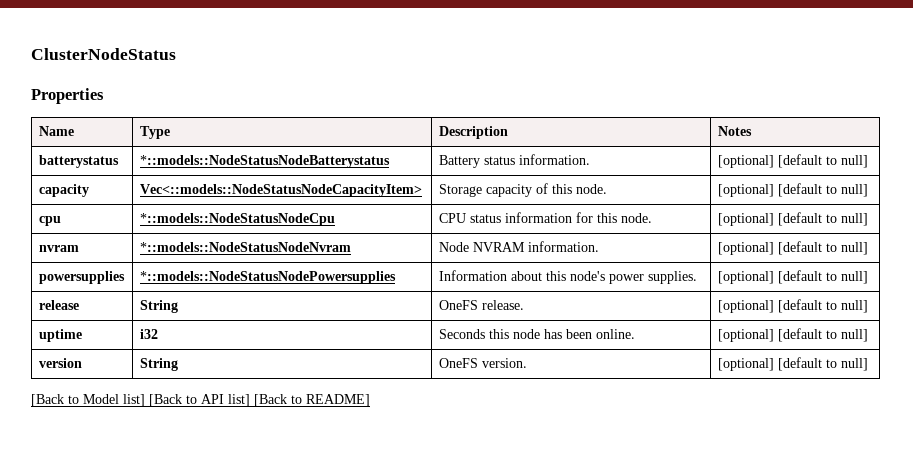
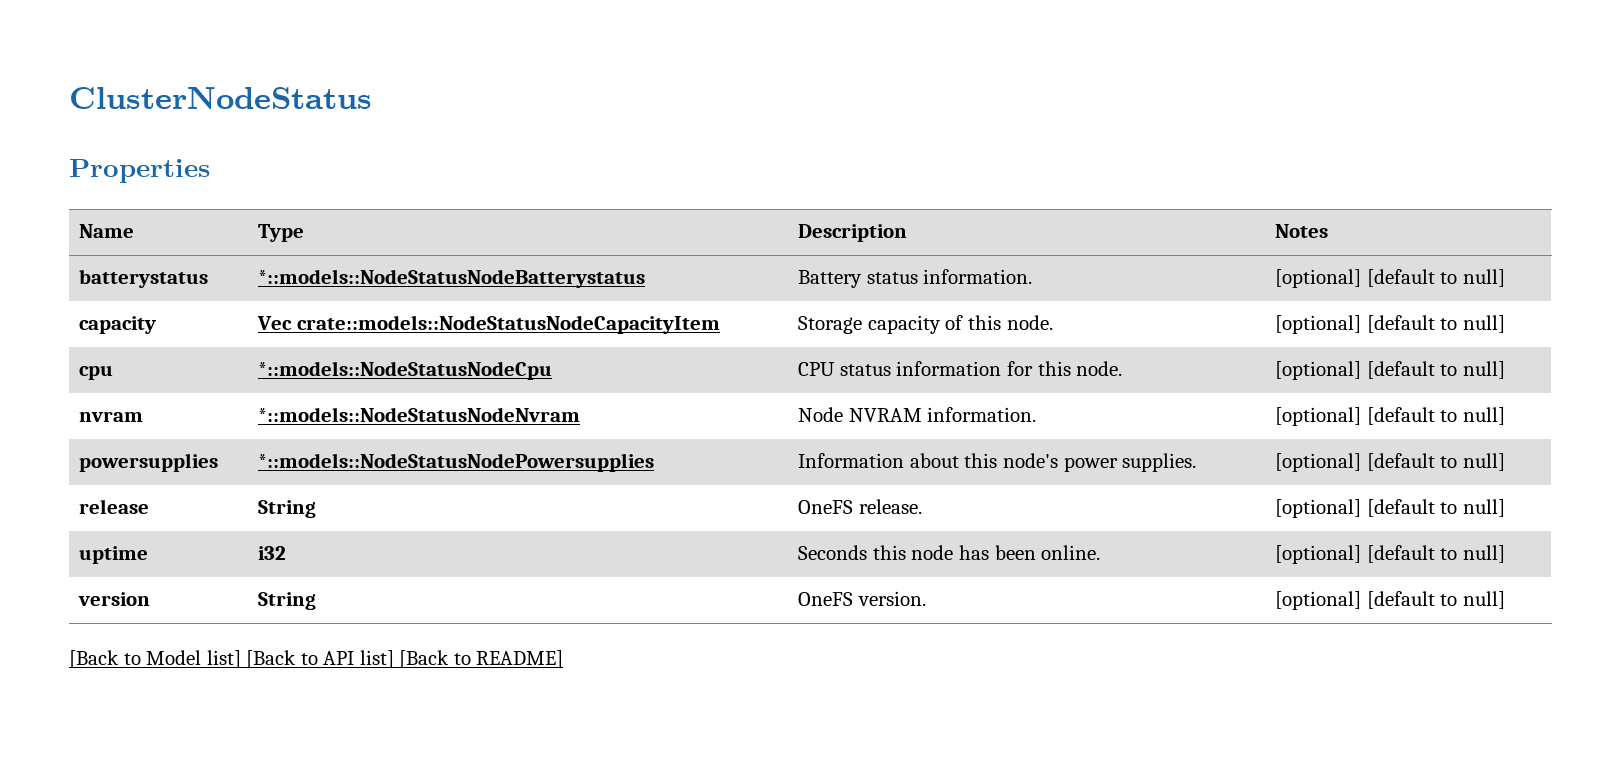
[139,184,422,197] Vec<::models::NodeStatusNodeCapacityItem> -> [257,315,720,334] Vec crate::models::NodeStatusNodeCapacityItem

